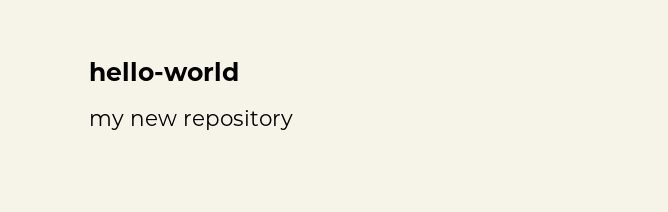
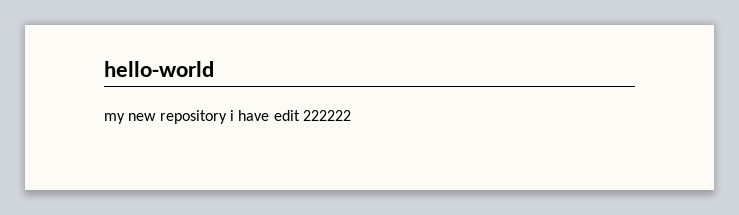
(293, 120) none -> [229,110,351,121] i have edit 222222

